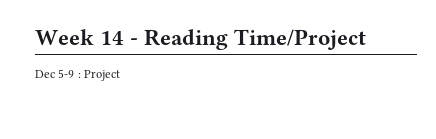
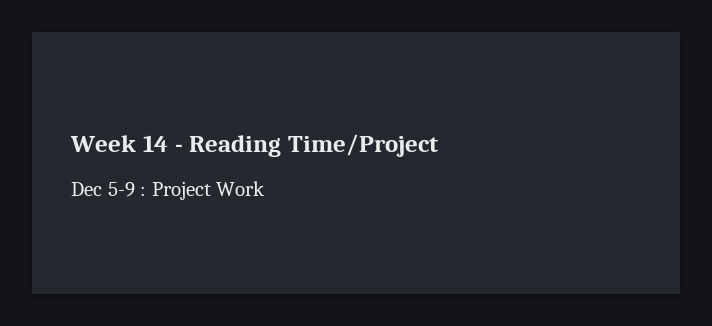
(121, 75) none -> [216,181,266,196] Work

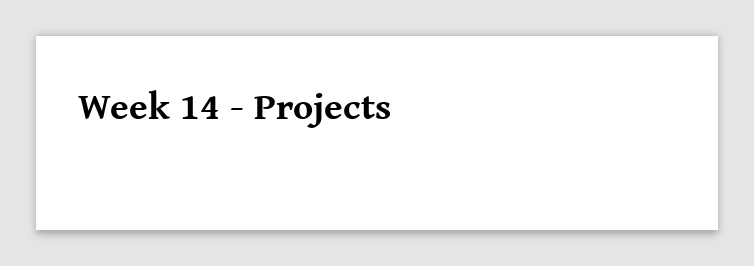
[189,134,439,157] [71,181,266,200] Reading Time/Project // Dec 5-9 : Project Work -> [254,93,392,128] Projects

